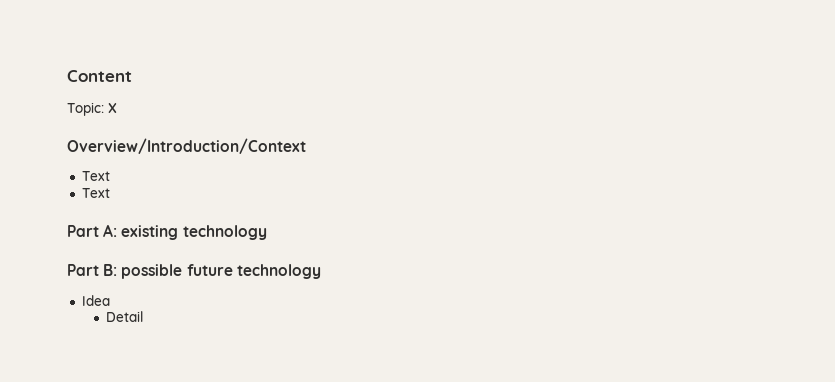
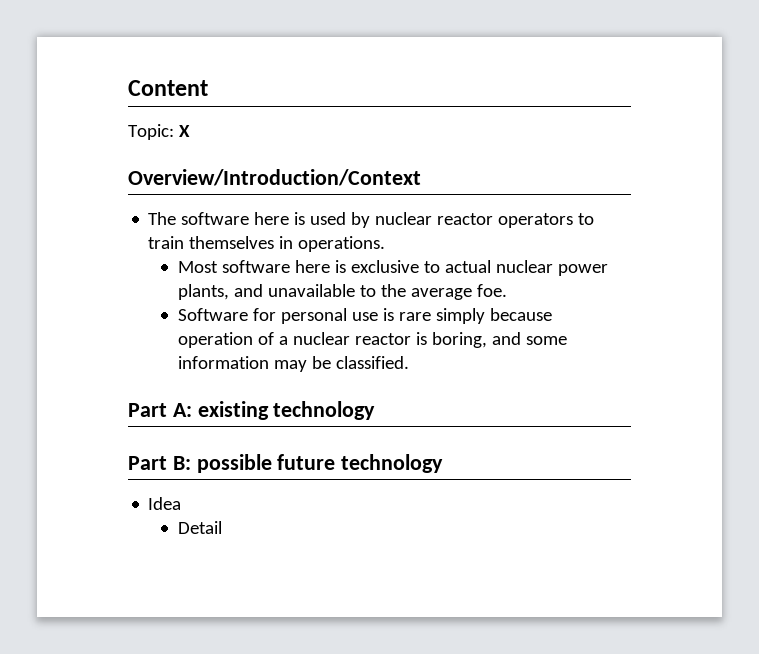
[81,171,110,181] [81,188,110,198] Text // Text -> [148,212,595,228] [148,236,386,252] [178,260,609,276] [178,284,508,300] [178,308,553,324] [178,332,568,348] [178,356,410,372] The software here is used by nuclear reactor operators to train themselves in operations. // Most software here is exclusive to actual nuclear power plants, and unavailable to the average foe. // Software for personal use is rare simply because operation of a nuclear reactor is boring, and some information may be classified.

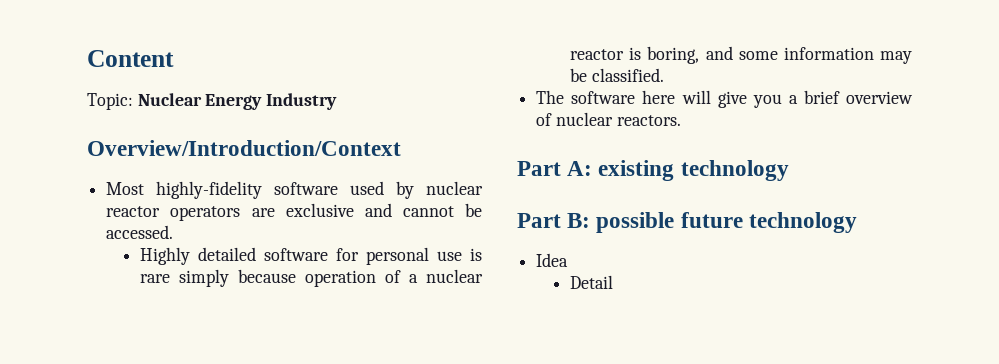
[178,125,190,137] [128,169,421,186] [148,212,306,225] X // Overview/Introduction/Context // The software here is -> [137,93,338,110] [87,140,401,156] [106,181,339,199] Nuclear Energy Industry // Overview/Introduction/Context // Most highly-fidelity software
[578,213,595,225] [148,236,386,252] [178,260,609,276] [178,284,508,300] [178,308,249,321] to train themselves in operations. // Most software here is exclusive to actual nuclear power plants, and unavailable to the average foe. // Software -> [251,203,482,217] [106,225,174,239] [139,247,328,265] are exclusive and cannot be accessed. // Highly detailed software
(410, 362) none -> [536,90,913,108] [536,112,681,126] // The software here will give you a brief overview of nuclear reactors.

